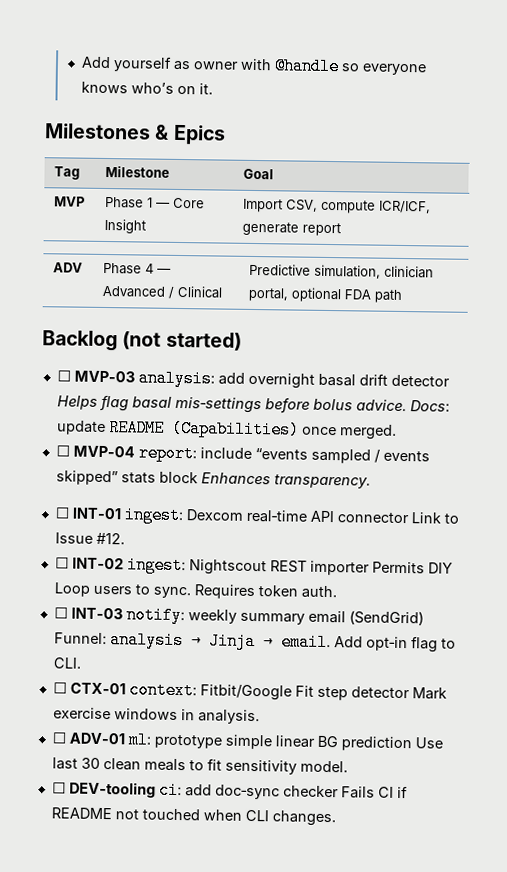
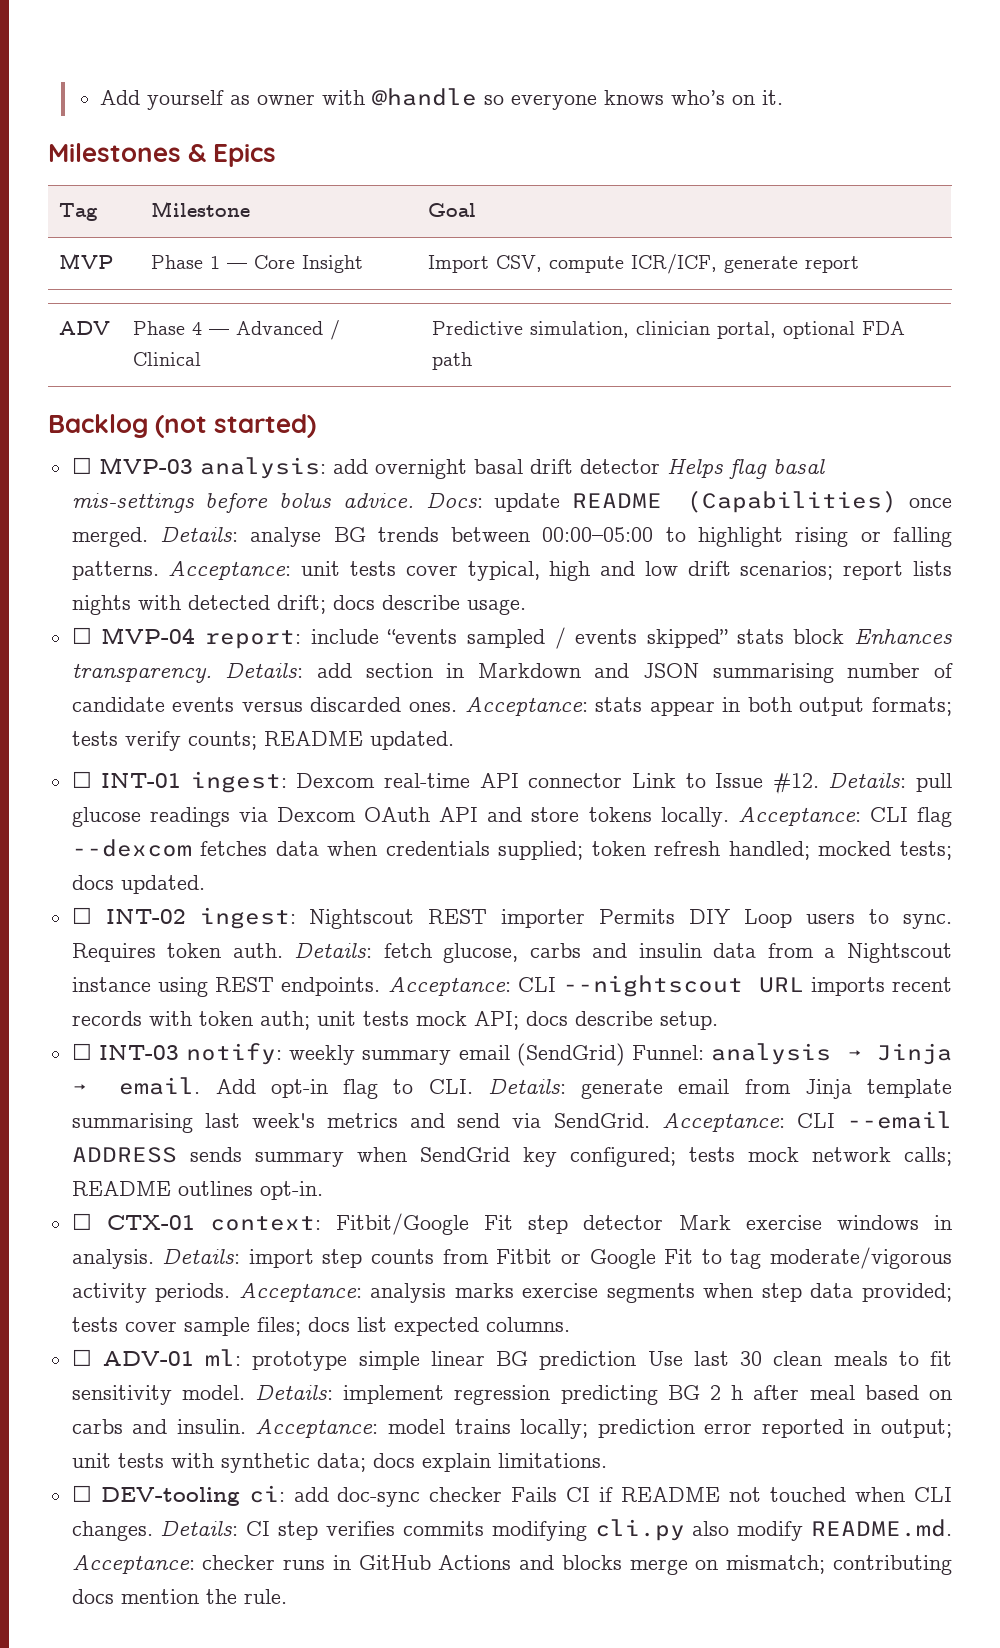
(397, 432) none -> [159,526,952,547] [71,561,953,581] [71,595,526,615] Details: analyse BG trends between 00:00–05:00 to highlight rising or falling patterns. Acceptance: unit tests cover typical, high and low drift scenarios; report lists nights with detected drift; docs describe usage.
(371, 481) none -> [225,662,953,683] [71,697,953,716] [71,731,454,751] Details: add section in Markdown and JSON summarising number of candidate events versus discarded ones. Acceptance: stats appear in both output formats; tests verify counts; README updated.
(125, 538) none -> [828,772,952,792] [71,807,952,827] [71,839,952,860] [71,875,205,894] Details: pull glucose readings via Dexcom OAuth API and store tokens locally. Acceptance: CLI flag --dexcom fetches data when credentials supplied; token refresh handled; mocked tests; docs updated.
(337, 592) none -> [294,942,953,963] [71,975,952,997] [71,1011,718,1030] Details: fetch glucose, carbs and insulin data from a Nightscout instance using REST endpoints. Acceptance: CLI --nightscout URL imports recent records with token auth; unit tests mock API; docs describe setup.
(82, 663) none -> [487,1078,952,1099] [71,1111,952,1133] [71,1147,952,1167] [71,1181,323,1200] Details: generate email from Jinja template summarising last week's metrics and send via SendGrid. Acceptance: CLI --email ADDRESS sends summary when SendGrid key configured; tests mock network calls; README outlines opt‑in.
(260, 717) none -> [162,1247,952,1269] [71,1283,952,1303] [71,1317,570,1336] Details: import step counts from Fitbit or Google Fit to tag moderate/vigorous activity periods. Acceptance: analysis marks exercise segments when step data provided; tests cover sample files; docs list expected columns.
(348, 766) none -> [255,1384,952,1405] [71,1419,953,1439] [71,1453,607,1473] Details: implement regression predicting BG 2 h after meal based on carbs and insulin. Acceptance: model trains locally; prediction error reported in output; unit tests with synthetic data; docs explain limitations.
(336, 818) none -> [160,1519,953,1541] [71,1555,952,1575] [71,1589,287,1604] Details: CI step verifies commits modifying cli.py also modify README.md. Acceptance: checker runs in GitHub Actions and blocks merge on mismatch; contributing docs mention the rule.

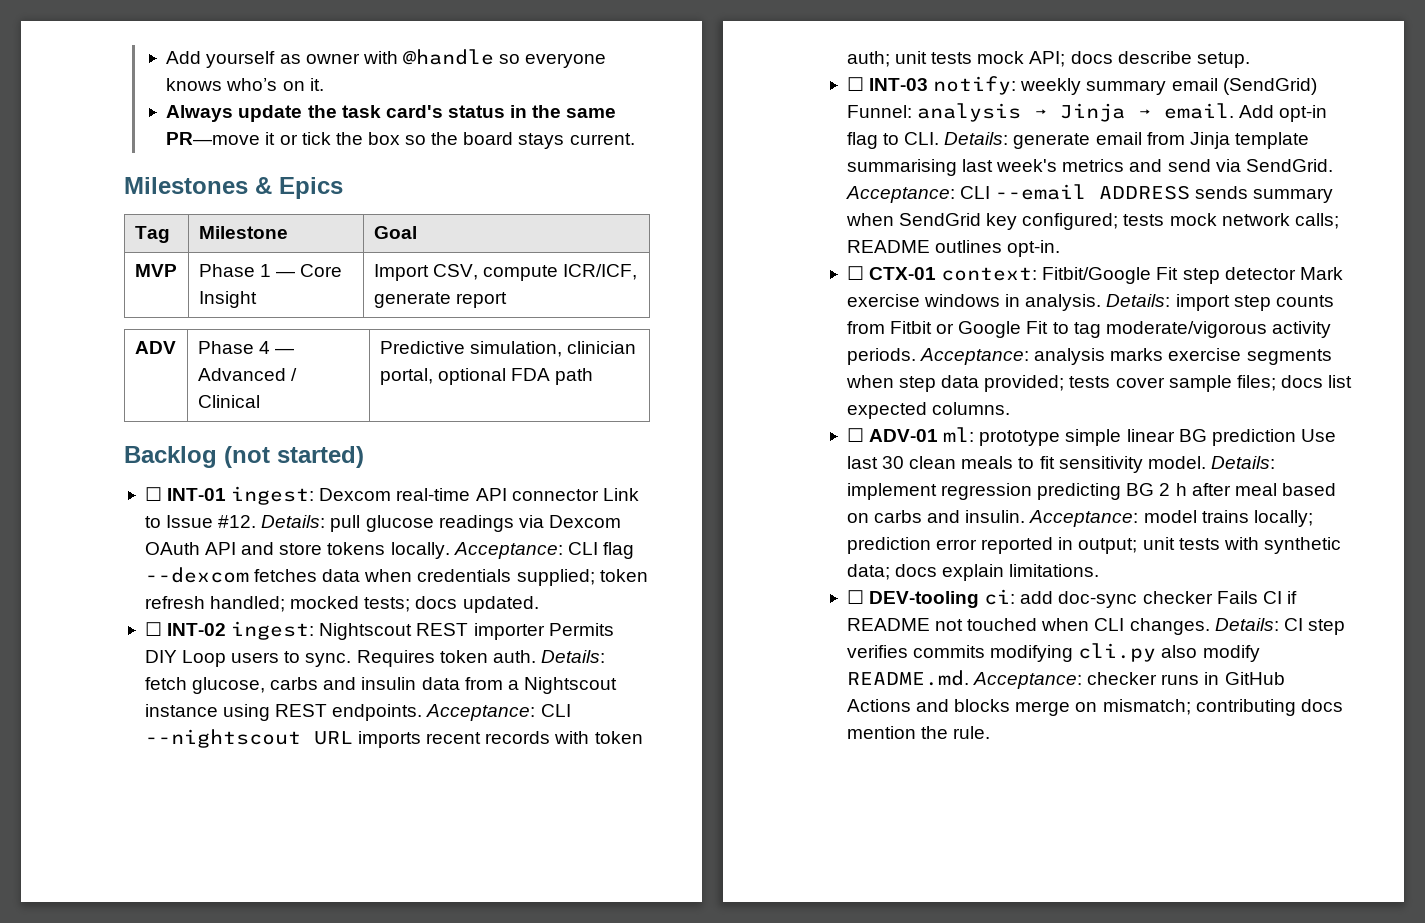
(784, 97) none -> [166,105,617,122] [166,132,635,149] // Always update the task card's status in the same PR—move it or tick the box so the board stays current.
[71,457,825,479] [71,490,952,513] [71,526,952,547] [71,561,953,581] [71,595,526,615] [71,627,952,649] [71,662,953,683] [71,697,953,716] [71,731,454,751] // ☐ MVP‑03 analysis: add overnight basal drift detector Helps flag basal mis‑settings before bolus advice. Docs: update README (Capabilities) once merged. Details: analyse BG trends between 00:00–05:00 to highlight rising or falling patterns. Acceptance: unit tests cover typical, high and low drift scenarios; report lists nights with detected drift; docs describe usage. // ☐ MVP‑04 report: include “events sampled / events skipped” stats block Enhances transparency. Details: add section in Markdown and JSON summarising number of candidate events versus discarded ones. Acceptance: stats appear in both output formats; tests verify counts; README updated. -> (364, 457) none

